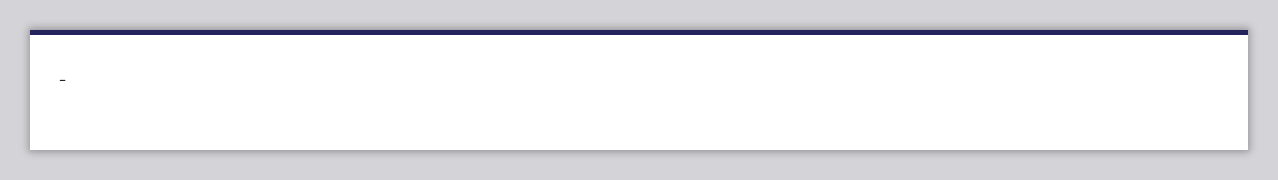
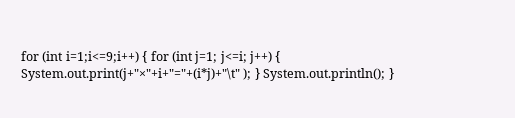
[59,79,66,86] - -> [21,51,281,64] [21,68,394,81] for (int i=1;i<=9;i++) { for (int j=1; j<=i; j++) { System.out.print(j+"×"+i+"="+(i*j)+"\t" ); } System.out.println(); }

